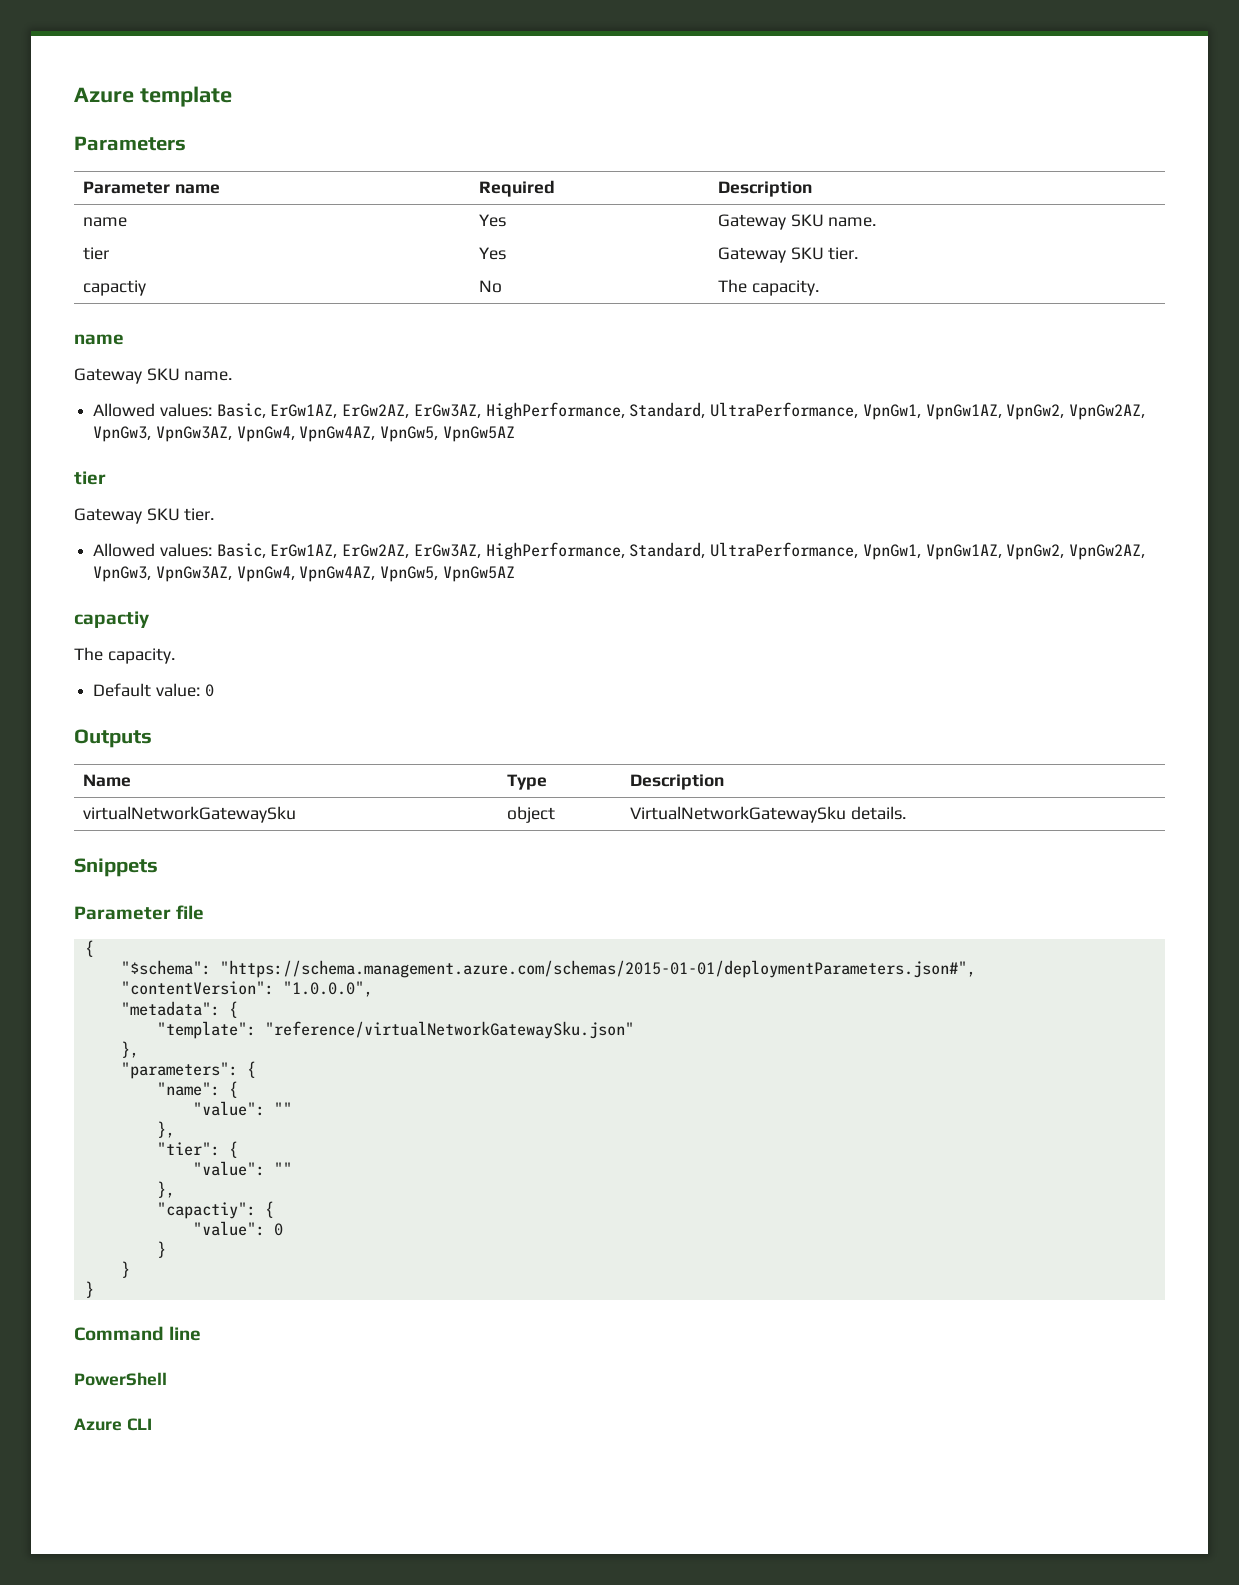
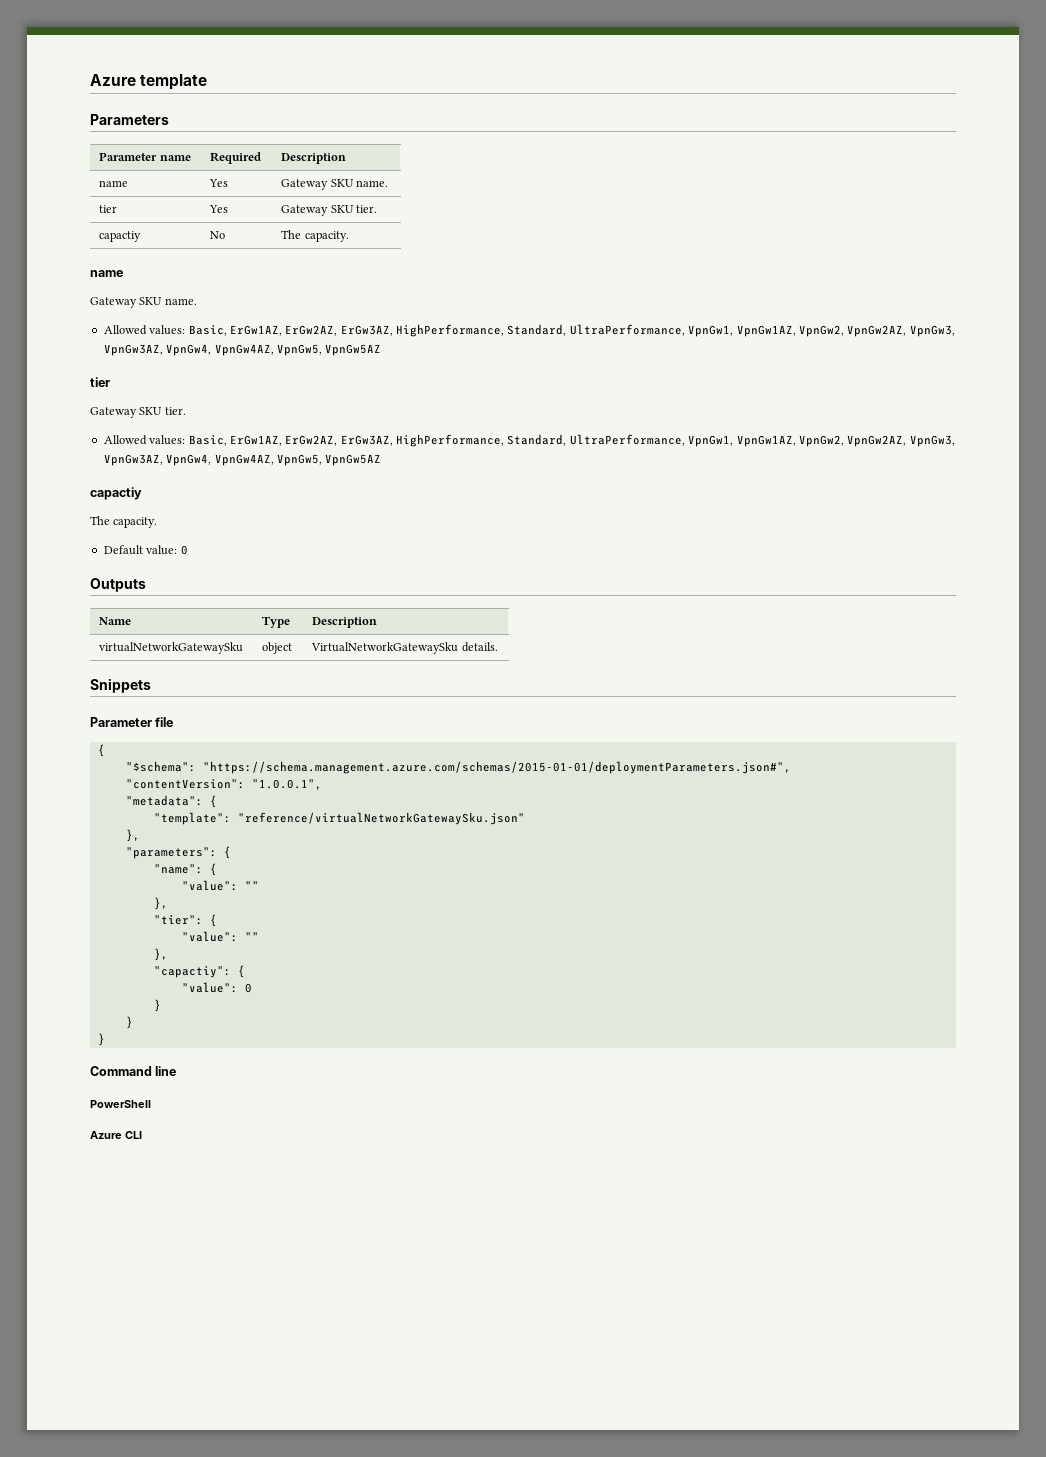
[282,981,373,997] "1.0.0.0", -> [251,779,322,790] "1.0.0.1",

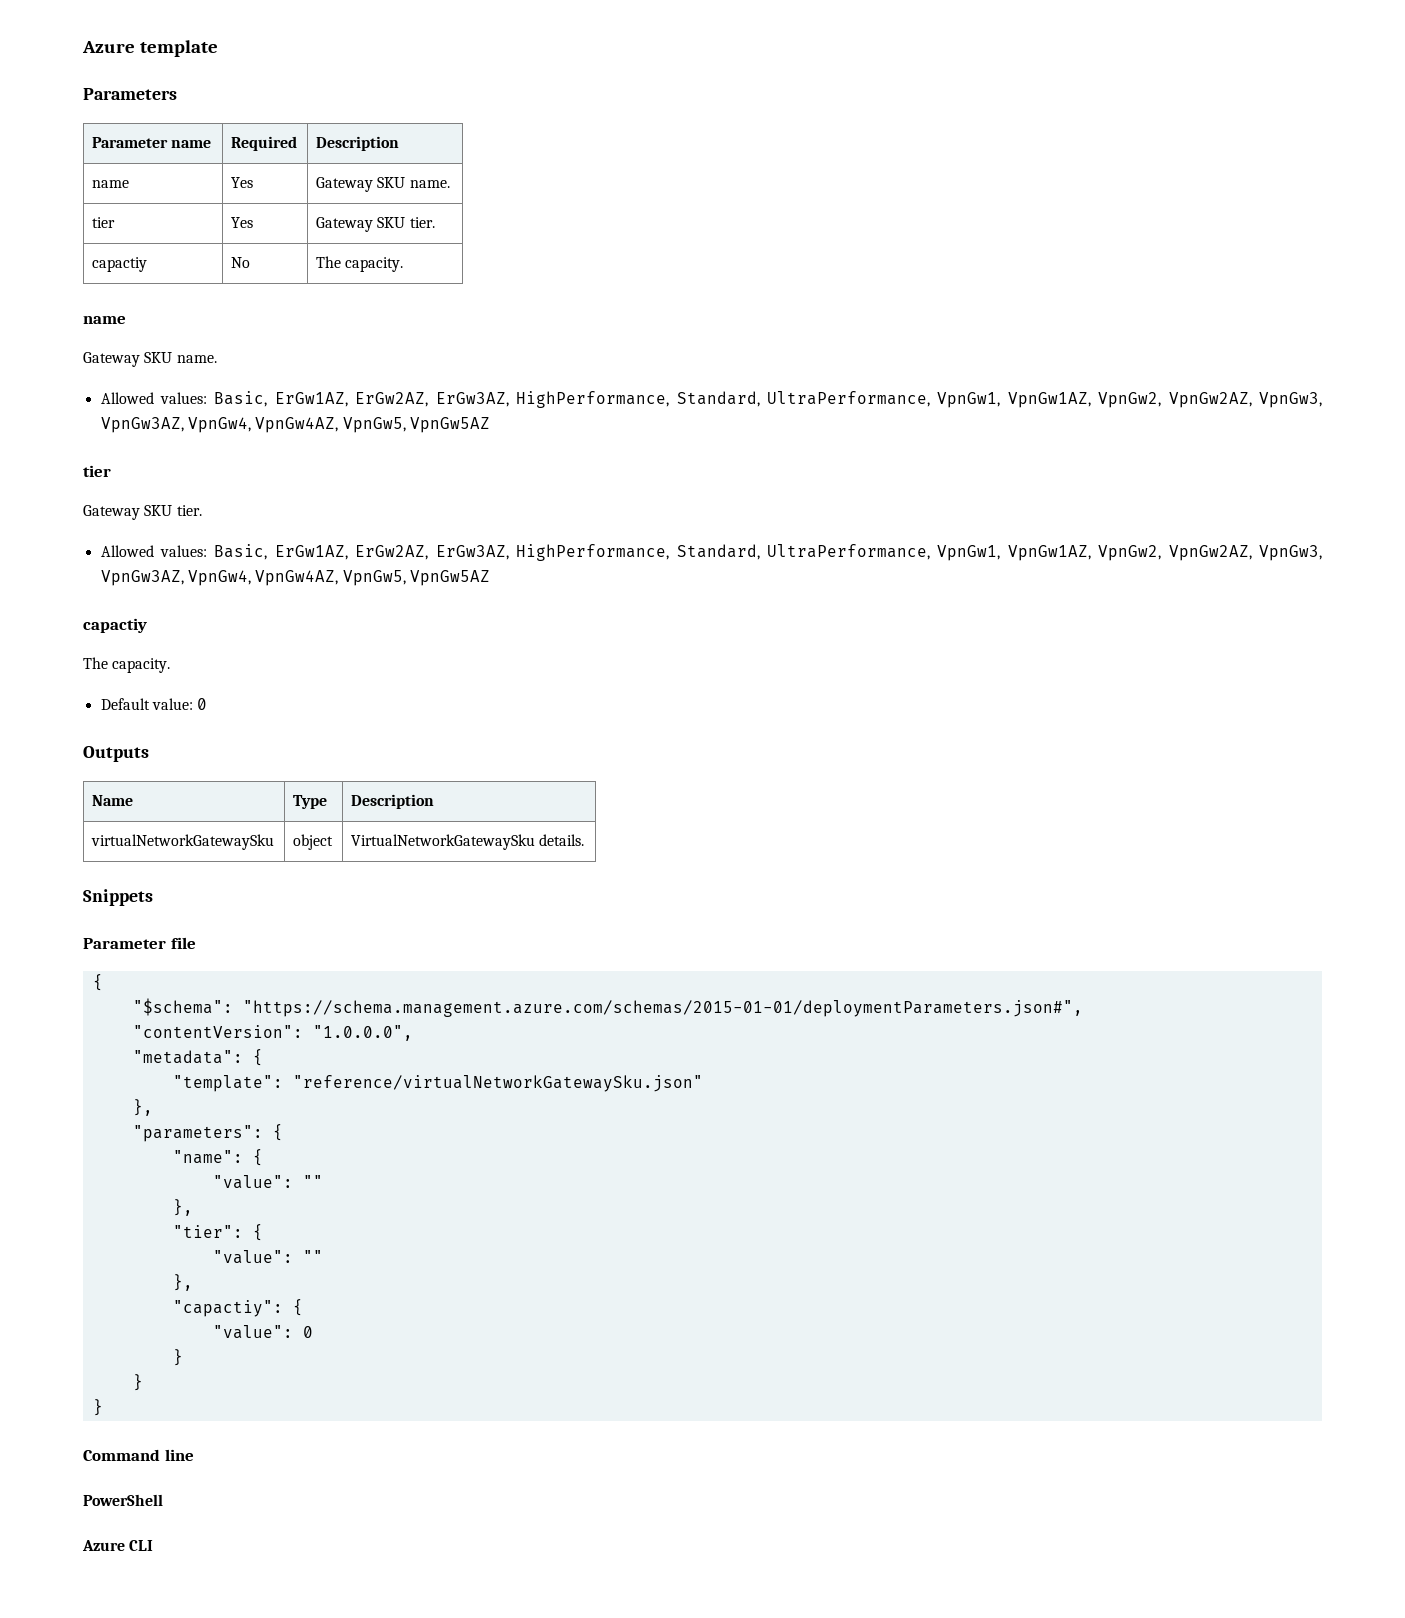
[251,779,322,790] "1.0.0.1", -> [312,1025,413,1041] "1.0.0.0",

